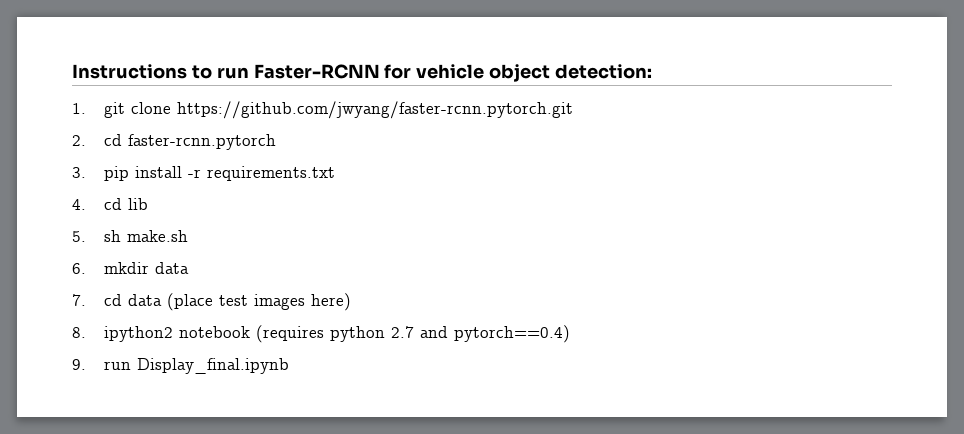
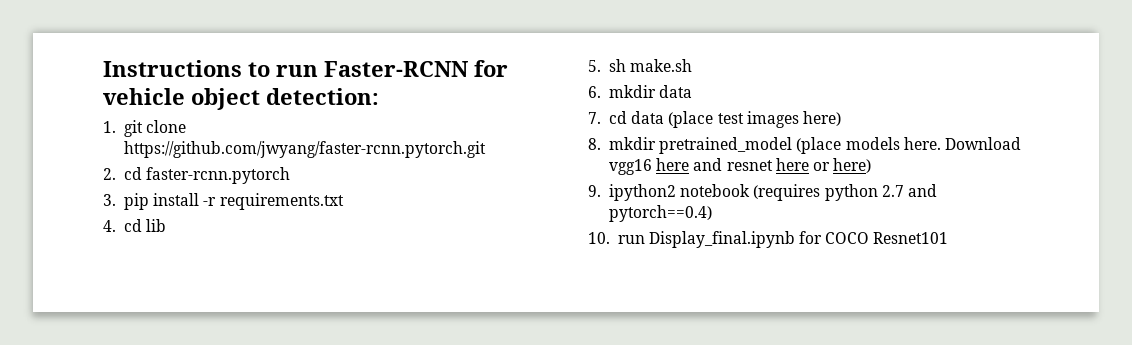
(86, 332) none -> [609,137,1022,154] [609,158,872,175] [588,185,601,197] mkdir pretrained_model (place models here. Download vgg16 here and resnet here or here) // 9.
[72,359,86,370] 9. -> [588,232,610,244] 10.
(289, 366) none -> [799,231,949,244] for COCO Resnet101

